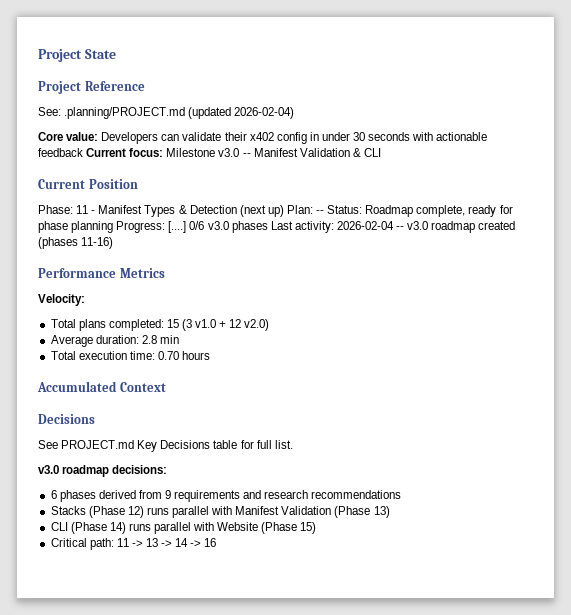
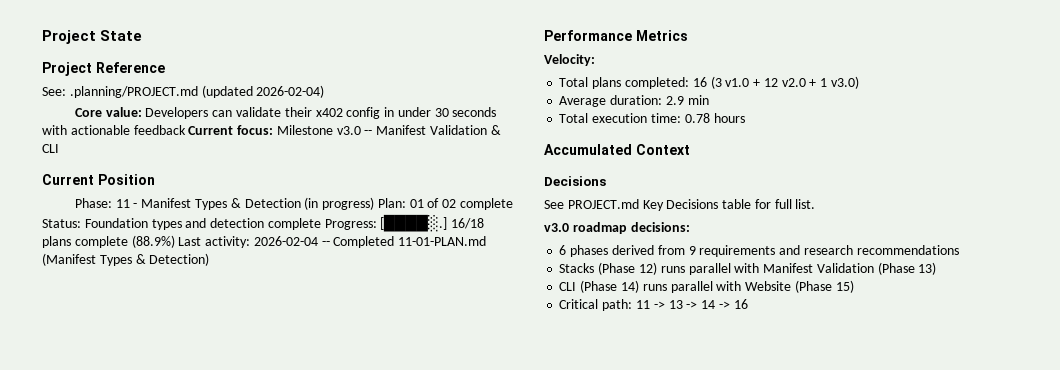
[239,205,513,217] [38,221,516,233] [38,237,114,249] (next up) Plan: -- Status: Roadmap complete, ready for phase planning Progress: [....] 0/6 v3.0 phases Last activity: 2026-02-04 -- v3.0 roadmap created (phases 11-16) -> [304,197,513,210] [42,214,485,232] [42,235,487,248] [42,253,210,266] (in progress) Plan: 01 of 02 complete Status: Foundation types and detection complete Progress: [████░.] 16/18 plans complete (88.9%) Last activity: 2026-02-04 -- Completed 11-01-PLAN.md (Manifest Types & Detection)
[166,319,179,328] 15 -> [692,77,707,87] 16
[244,319,270,331] v2.0) -> [781,76,859,89] v2.0 + 1 v3.0)
[141,335,157,344] 2.8 -> [665,96,684,105] 2.9
[157,351,179,360] 0.70 -> [684,113,710,123] 0.78

